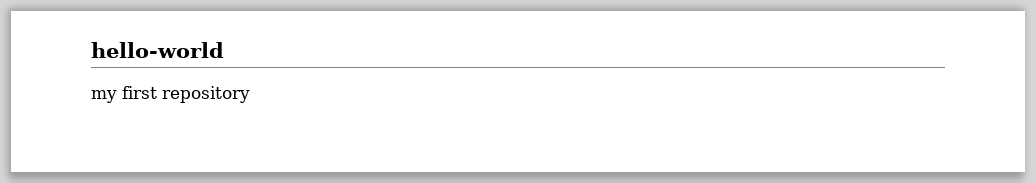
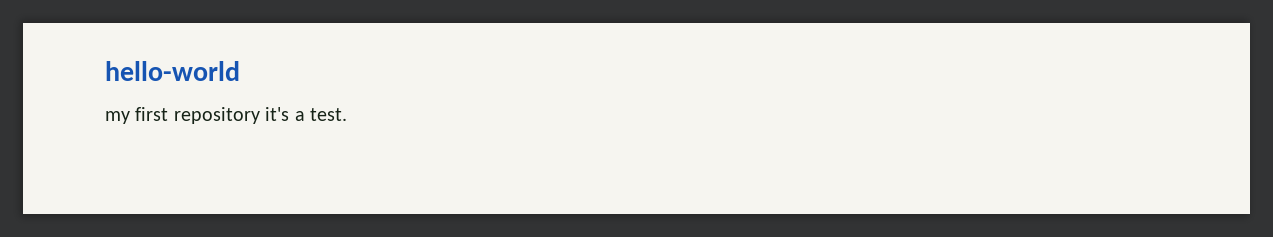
(250, 94) none -> [265,107,347,121] it's a test.

